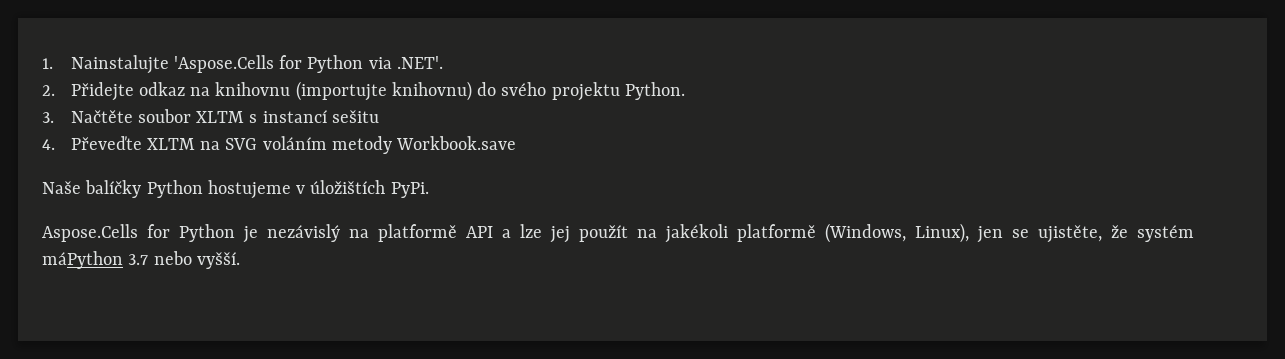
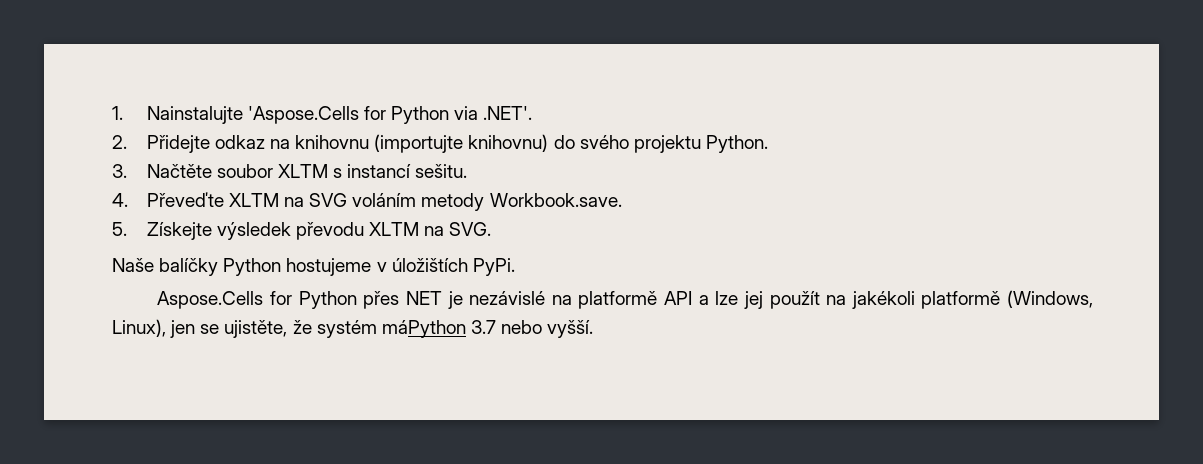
[331,110,379,123] sešitu -> [415,164,468,178] sešitu.
[396,136,517,150] Workbook.save -> [489,193,622,207] [112,222,492,240] Workbook.save. // 5. Získejte výsledek převodu XLTM na SVG.
[243,224,340,243] je nezávislý -> [363,291,546,309] přes NET je nezávislé

